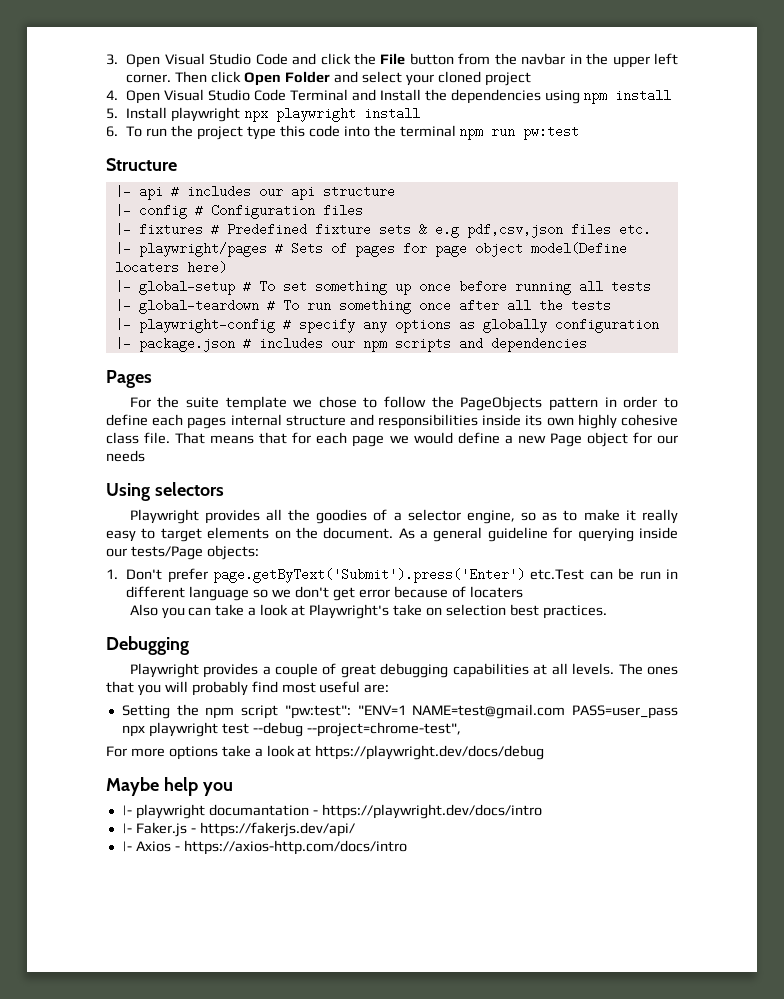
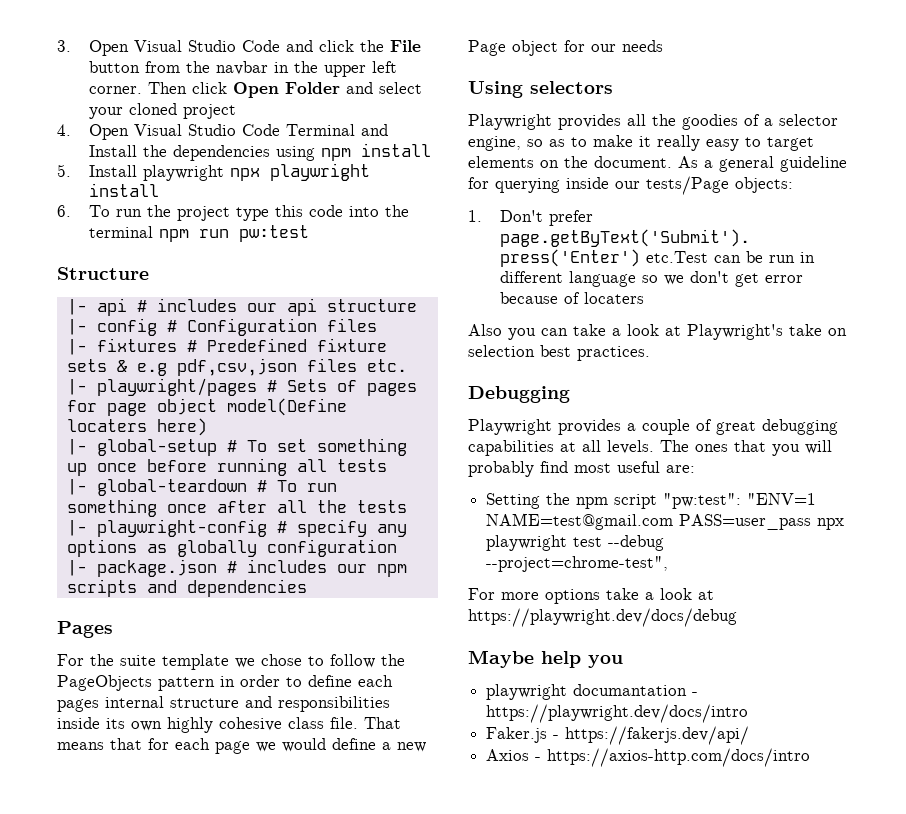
[121,805,132,816] |- -> (623, 661) none
[121,823,132,834] |- -> (749, 713) none
[121,841,132,852] |- -> (750, 735) none

